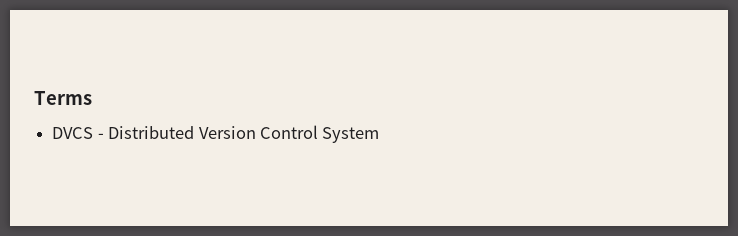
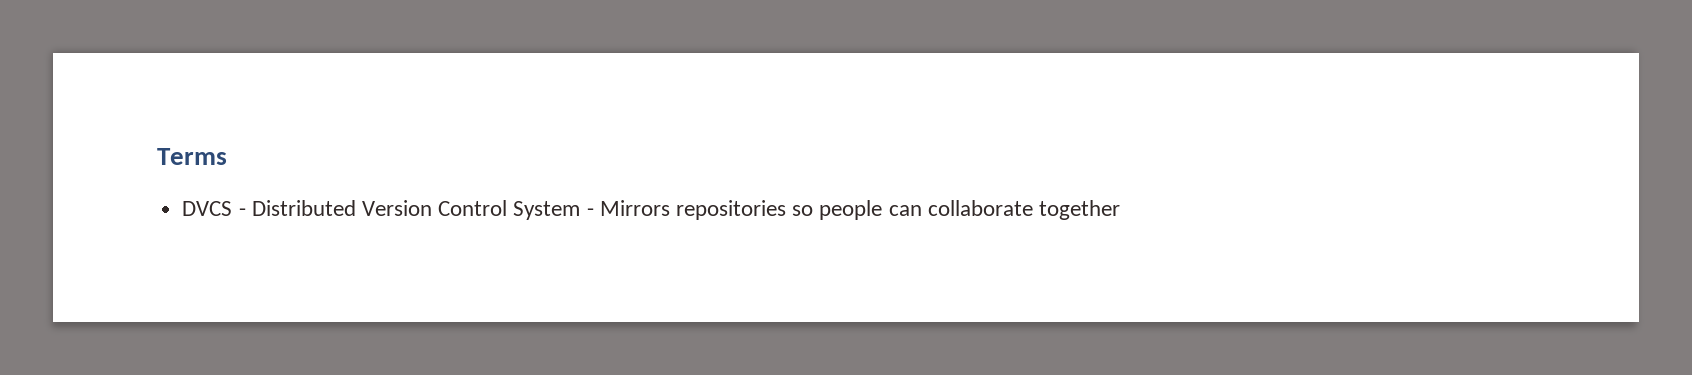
(380, 135) none -> [586,200,1121,220] - Mirrors repositories so people can collaborate together

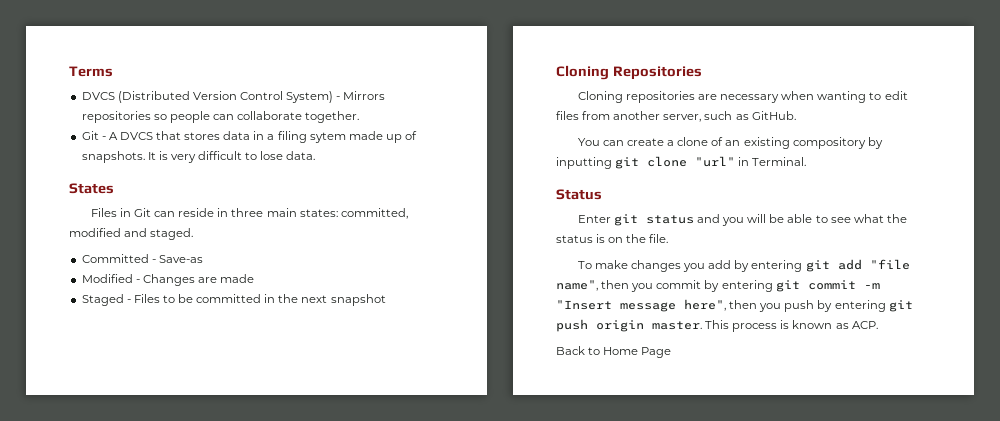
[238,200,356,216] - Distributed -> [117,91,190,103] (Distributed
[513,201,581,220] System -> [286,91,334,103] System)
[1039,200,1121,220] together -> [305,111,360,123] [81,131,418,143] [81,151,316,163] [69,183,114,194] [90,208,408,219] [69,228,194,240] [81,254,203,263] [81,274,255,286] [81,294,386,306] [556,65,702,80] [577,91,908,103] [556,111,796,122] [577,137,883,149] [556,156,807,169] [556,189,602,200] [577,214,907,226] [556,234,669,243] [577,259,910,272] [556,280,880,292] [556,299,913,312] [556,319,878,332] [556,346,672,358] together. // Git - A DVCS that stores data in a filing sytem made up of snapshots. It is very difficult to lose data. // States // Files in Git can reside in three main states: committed, modified and staged. // Committed - Save-as // Modified - Changes are made // Staged - Files to be committed in the next snapshot // Cloning Repositories // Cloning repositories are necessary when wanting to edit files from another server, such as GitHub. // You can create a clone of an existing compository by inputting git clone "url" in Terminal. // Status // Enter git status and you will be able to see what the status is on the file. // To make changes you add by entering git add "file name", then you commit by entering git commit -m "Insert message here", then you push by entering git push origin master. This process is known as ACP. // Back to Home Page

